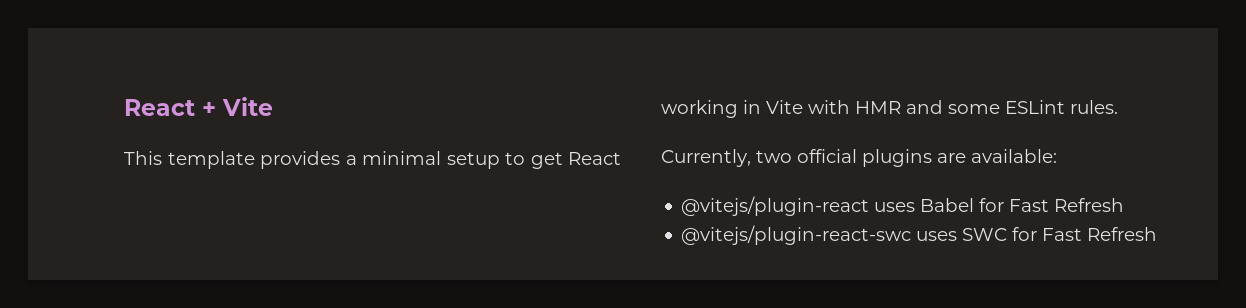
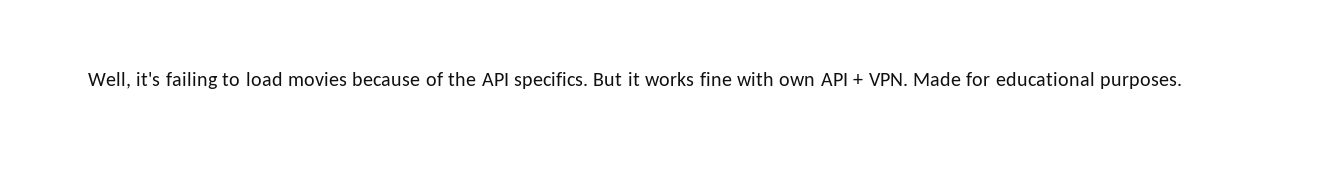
[124,97,273,116] [124,151,621,169] [661,100,1118,118] [661,149,1057,167] [681,196,1125,216] [681,225,1158,245] React + Vite // This template provides a minimal setup to get React working in Vite with HMR and some ESLint rules. // Currently, two official plugins are available: // @vitejs/plugin-react uses Babel for Fast Refresh // @vitejs/plugin-react-swc uses SWC for Fast Refresh -> [88,72,1183,89] Well, it's failing to load movies because of the API specifics. But it works fine with own API + VPN. Made for educational purposes.

